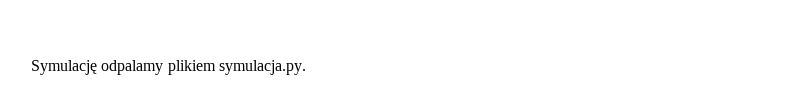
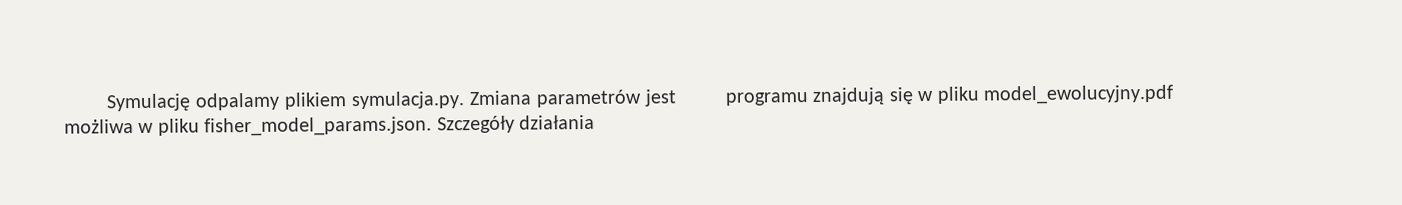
(306, 67) none -> [468,89,677,108] [64,114,595,137] [725,84,1174,106] Zmiana parametrów jest możliwa w pliku fisher_model_params.json. Szczegóły działania programu znajdują się w pliku model_ewolucyjny.pdf

